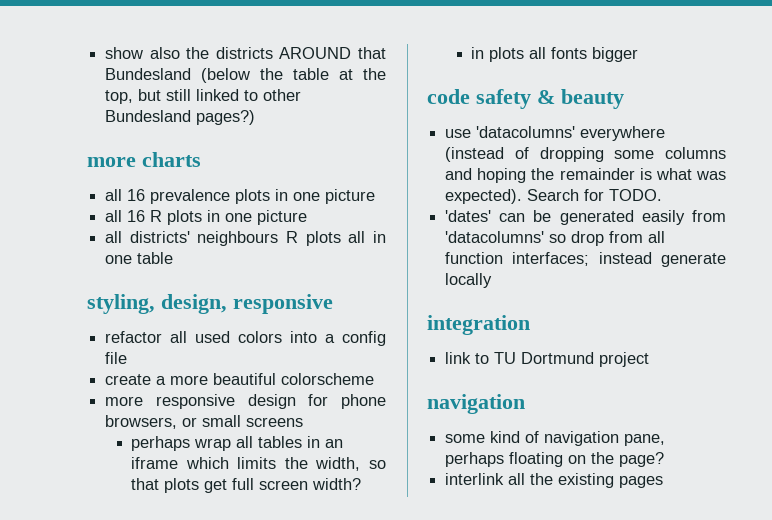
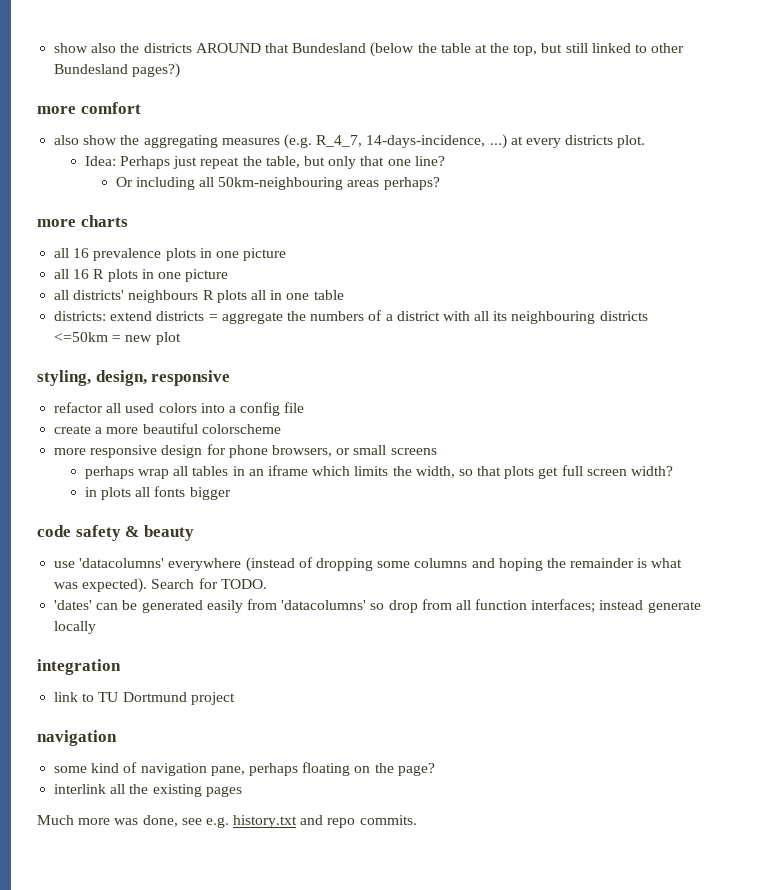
(256, 117) none -> [37,102,141,114] [54,134,646,149] [84,156,445,169] [115,177,440,190] // more comfort // also show the aggregating measures (e.g. R_4_7, 14-days-incidence, ...) at every districts plot. // Idea: Perhaps just repeat the table, but only that one line? // Or including all 50km-neighbouring areas perhaps?
(174, 258) none -> [54,310,648,324] [54,332,181,345] // districts: extend districts = aggregate the numbers of a district with all its neighbouring districts <=50km = new plot
(664, 482) none -> [37,815,417,828] // Much more was done, see e.g. history.txt and repo commits.

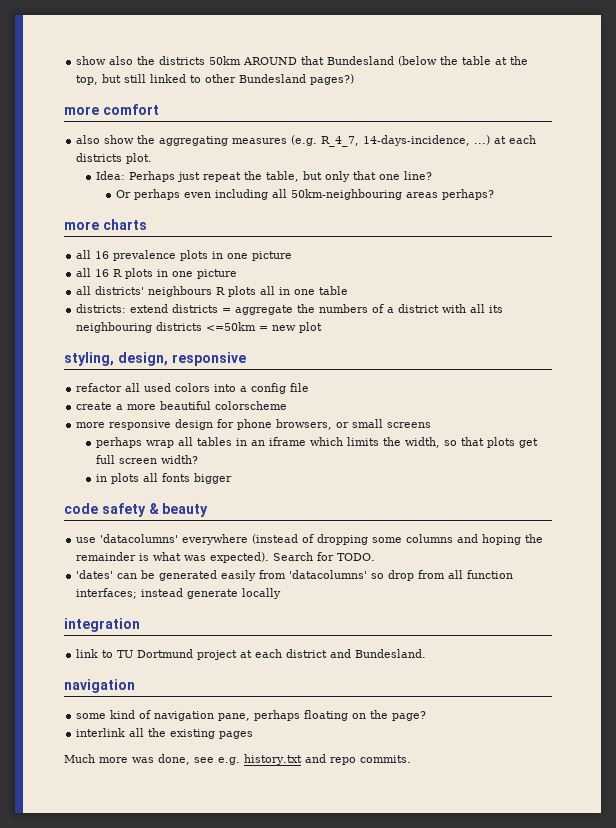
(192, 48) none -> [209,56,242,65] 50km
[525,138,561,148] every -> [509,135,537,144] each
(133, 182) none -> [133,189,211,200] perhaps even
(235, 698) none -> [240,649,427,658] at each district and Bundesland.

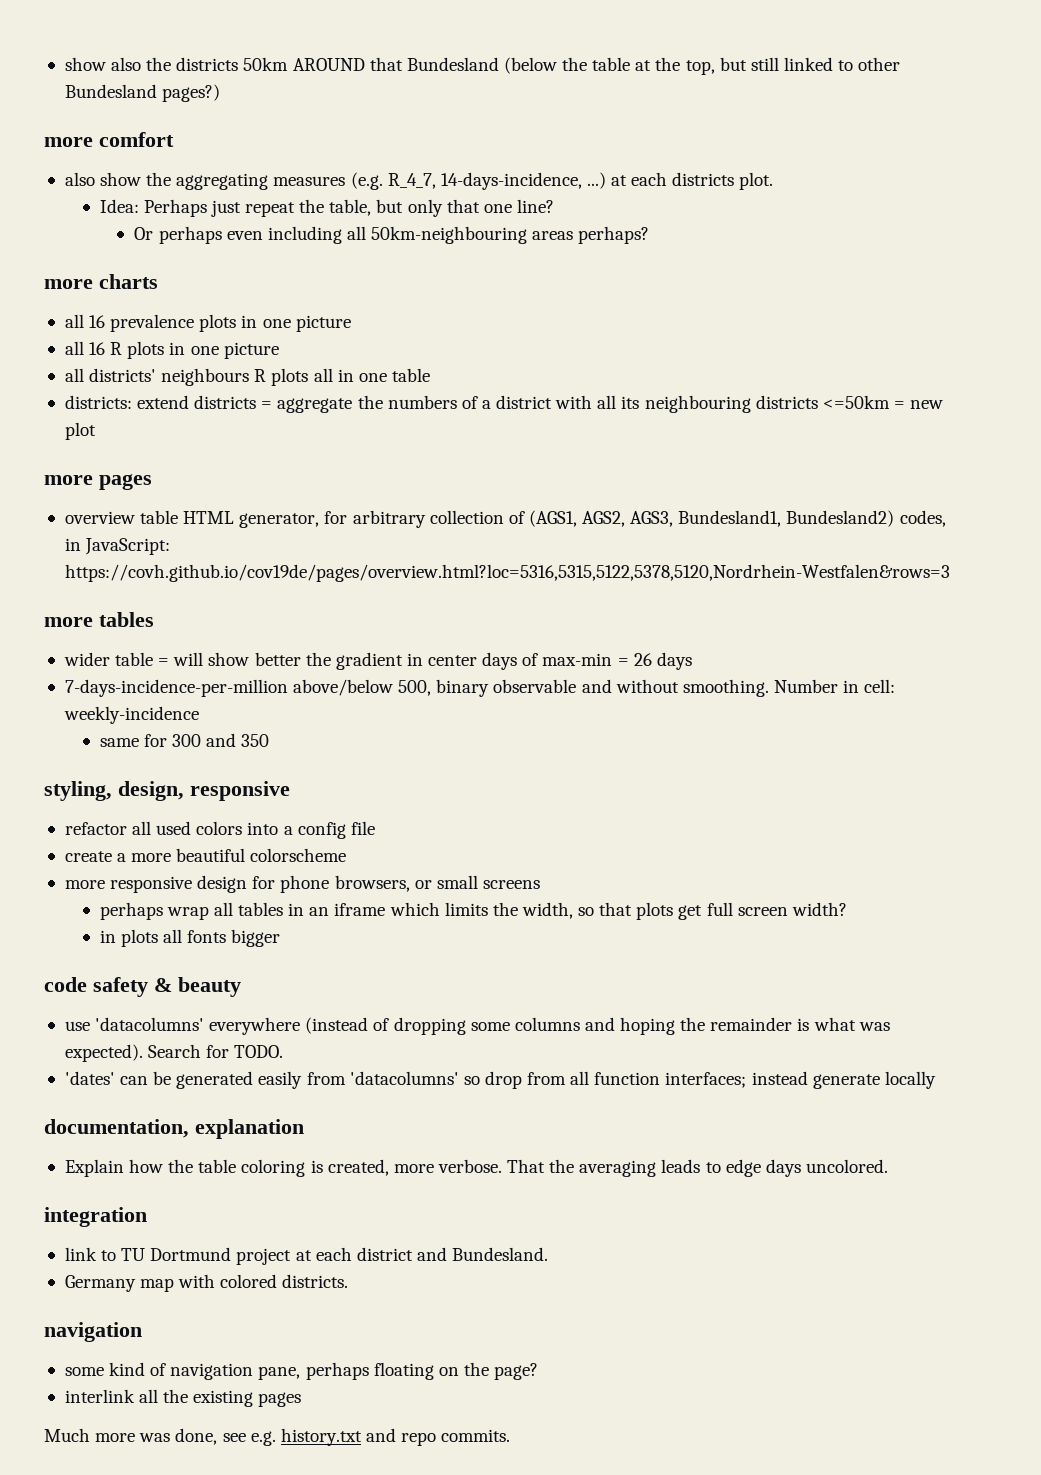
(323, 327) none -> [44,474,152,490] [64,510,946,528] [64,538,171,555] [64,564,950,582] [44,612,154,627] [63,652,692,670] [64,679,896,697] [63,706,199,724] [99,733,270,747] // more pages // overview table HTML generator, for arbitrary collection of (AGS1, AGS2, AGS3, Bundesland1, Bundesland2) codes, in JavaScript: https://covh.github.io/cov19de/pages/overview.html?loc=5316,5315,5122,5378,5120,Nordrhein-Westfalen&rows=3 // more tables // wider table = will show better the gradient in center days of max-min = 26 days // 7-days-incidence-per-million above/below 500, binary observable and without smoothing. Number in cell: weekly-incidence // same for 300 and 350
(282, 593) none -> [44,1119,304,1139] [64,1159,888,1177] // documentation, explanation // Explain how the table coloring is created, more verbose. That the averaging leads to edge days uncolored.
(427, 653) none -> [64,1274,349,1292] // Germany map with colored districts.

